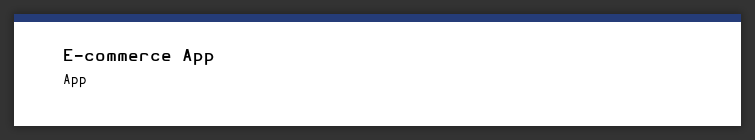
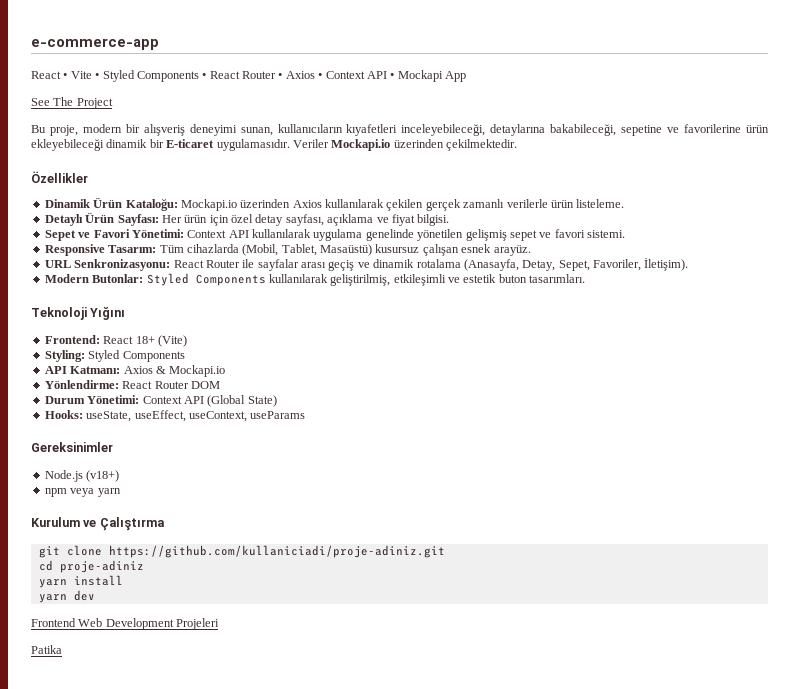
[63,49,215,65] [63,74,87,88] E-commerce App // App -> [31,38,159,50] [31,70,466,82] [31,97,113,109] [31,124,769,136] [31,139,517,151] [31,171,88,183] [44,198,625,211] [44,213,450,226] [44,229,625,241] [44,244,531,256] [44,258,689,271] [44,273,586,286] [31,306,126,320] [44,335,187,347] [44,350,185,362] [44,365,226,377] [44,380,220,389] [44,395,277,407] [44,410,306,422] [31,442,113,452] [44,470,120,482] [44,488,121,497] [31,517,165,531] [38,545,445,558] [38,560,144,573] [38,575,123,588] [38,590,95,603] [31,618,220,630] [31,645,62,654] e-commerce-app // React • Vite • Styled Components • React Router • Axios • Context API • Mockapi App // See The Project // Bu proje, modern bir alışveriş deneyimi sunan, kullanıcıların kıyafetleri inceleyebileceği, detaylarına bakabileceği, sepetine ve favorilerine ürün ekleyebileceği dinamik bir E-ticaret uygulamasıdır. Veriler Mockapi.io üzerinden çekilmektedir. // Özellikler // Dinamik Ürün Kataloğu: Mockapi.io üzerinden Axios kullanılarak çekilen gerçek zamanlı verilerle ürün listeleme. // Detaylı Ürün Sayfası: Her ürün için özel detay sayfası, açıklama ve fiyat bilgisi. // Sepet ve Favori Yönetimi: Context API kullanılarak uygulama genelinde yönetilen gelişmiş sepet ve favori sistemi. // Responsive Tasarım: Tüm cihazlarda (Mobil, Tablet, Masaüstü) kusursuz çalışan esnek arayüz. // URL Senkronizasyonu: React Router ile sayfalar arası geçiş ve dinamik rotalama (Anasayfa, Detay, Sepet, Favoriler, İletişim). // Modern Butonlar: Styled Components kullanılarak geliştirilmiş, etkileşimli ve estetik buton tasarımları. // Teknoloji Yığını // Frontend: React 18+ (Vite) // Styling: Styled Components // API Katmanı: Axios & Mockapi.io // Yönlendirme: React Router DOM // Durum Yönetimi: Context API (Global State) // Hooks: useState, useEffect, useContext, useParams // Gereksinimler // Node.js (v18+) // npm veya yarn // Kurulum ve Çalıştırma // git clone https://github.com/kullaniciadi/proje-adiniz.git // cd proje-adiniz // yarn install // yarn dev // Frontend Web Development Projeleri // Patika

